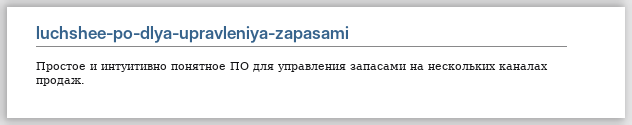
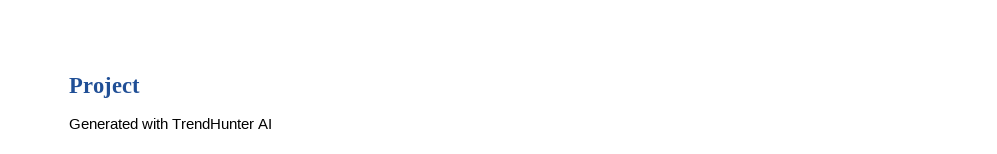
[36,26,349,43] [36,62,548,72] [36,78,85,86] luchshee-po-dlya-upravleniya-zapasami // Простое и интуитивно понятное ПО для управления запасами на нескольких каналах продаж. -> [69,77,140,98] [69,118,273,129] Project // Generated with TrendHunter AI

